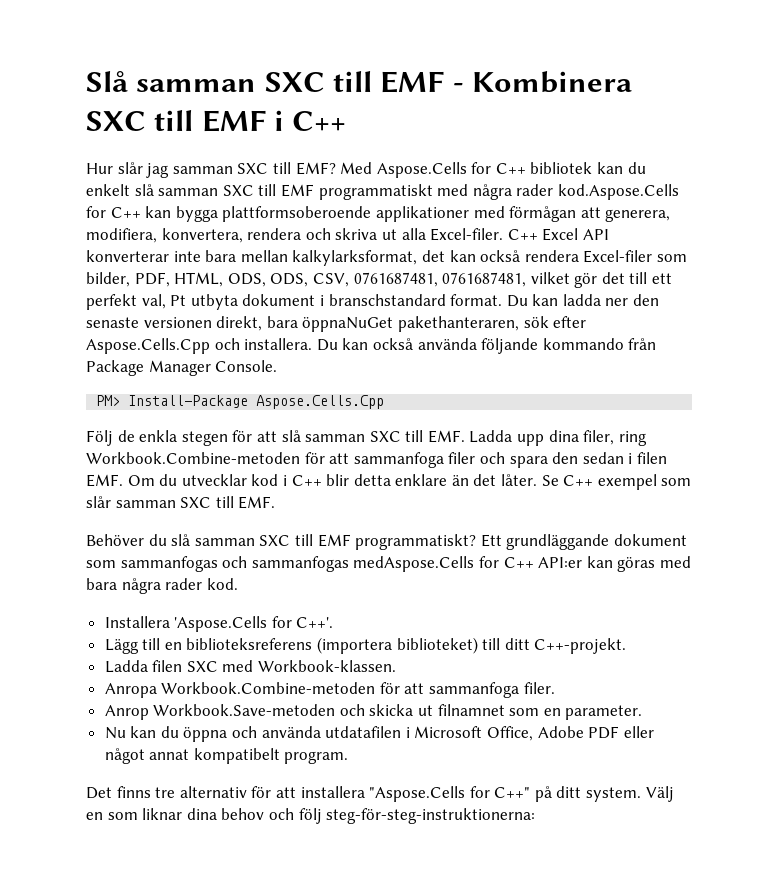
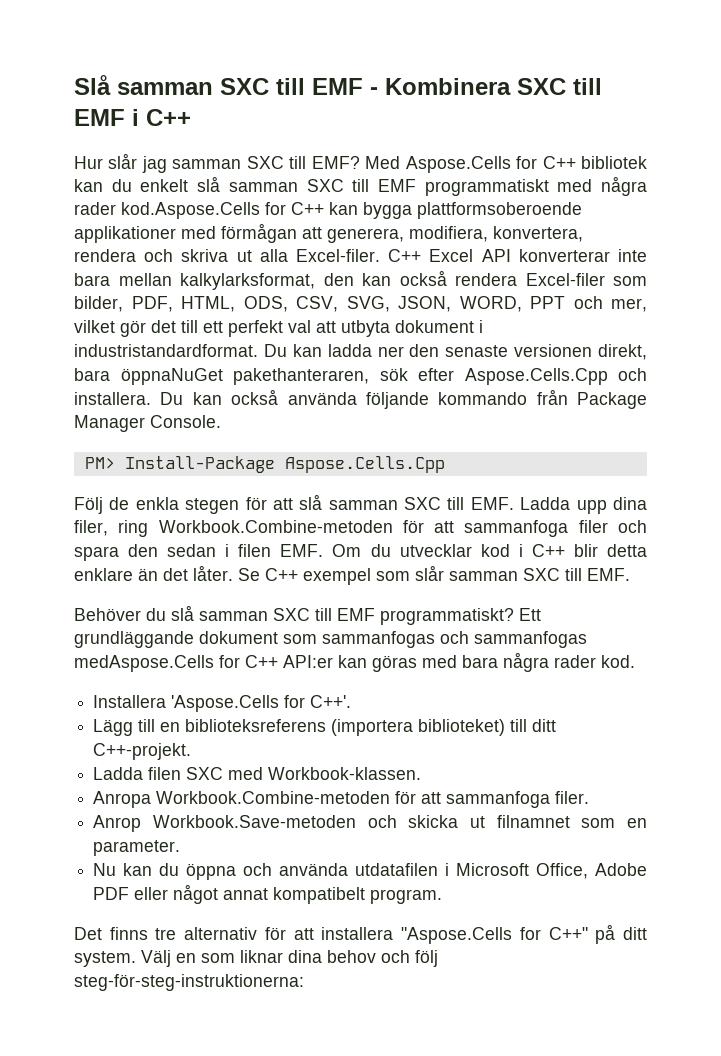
[421,250,445,262] det -> [323,273,354,286] den
[270,272,527,287] ODS, CSV, 0761687481, 0761687481, -> [296,296,647,312] CSV, SVG, JSON, WORD, PPT och mer,
[141,294,187,309] val, Pt -> [288,320,336,333] val att
[328,294,503,306] branschstandard format. -> [74,344,258,357] industristandardformat.

